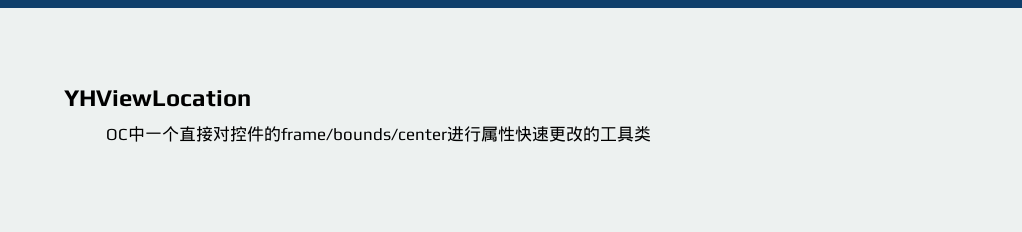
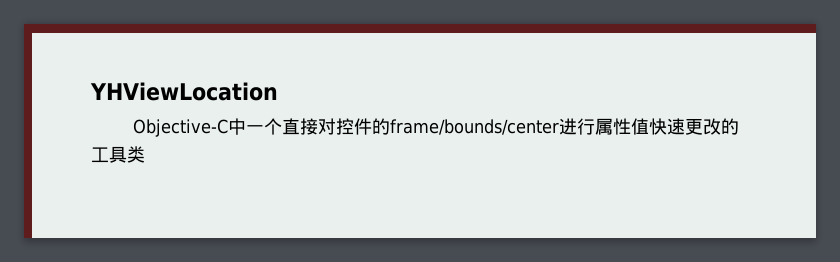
[105,128,128,141] OC -> [133,119,229,137] Objective-C
(515, 134) none -> [631,118,650,135] 值

